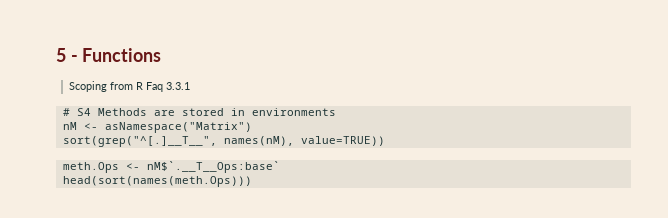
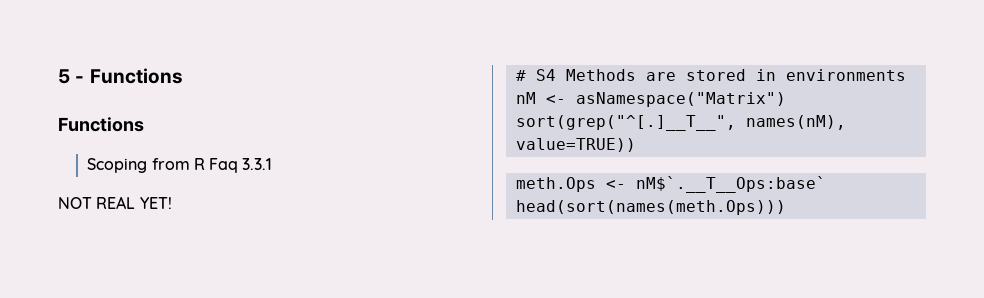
(162, 55) none -> [58,117,144,132] // Functions
(190, 86) none -> [58,196,172,209] // NOT REAL YET!

